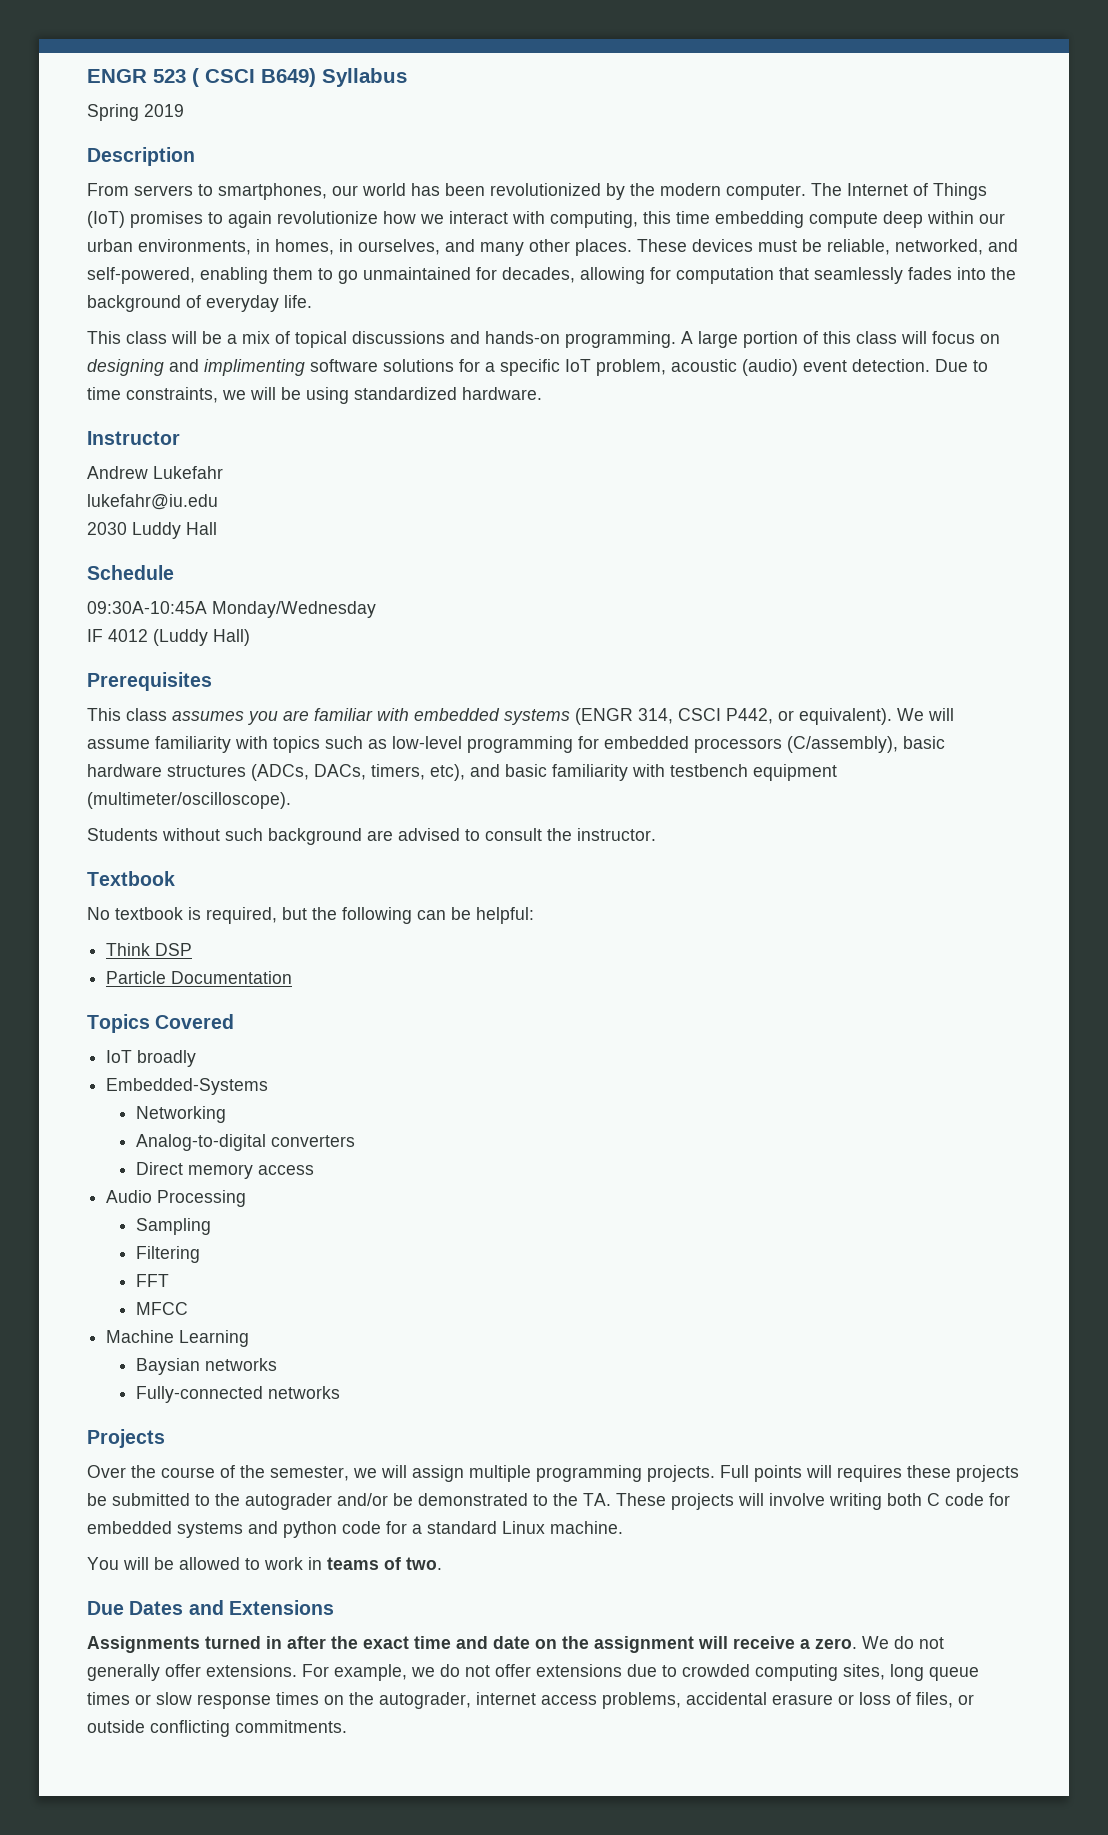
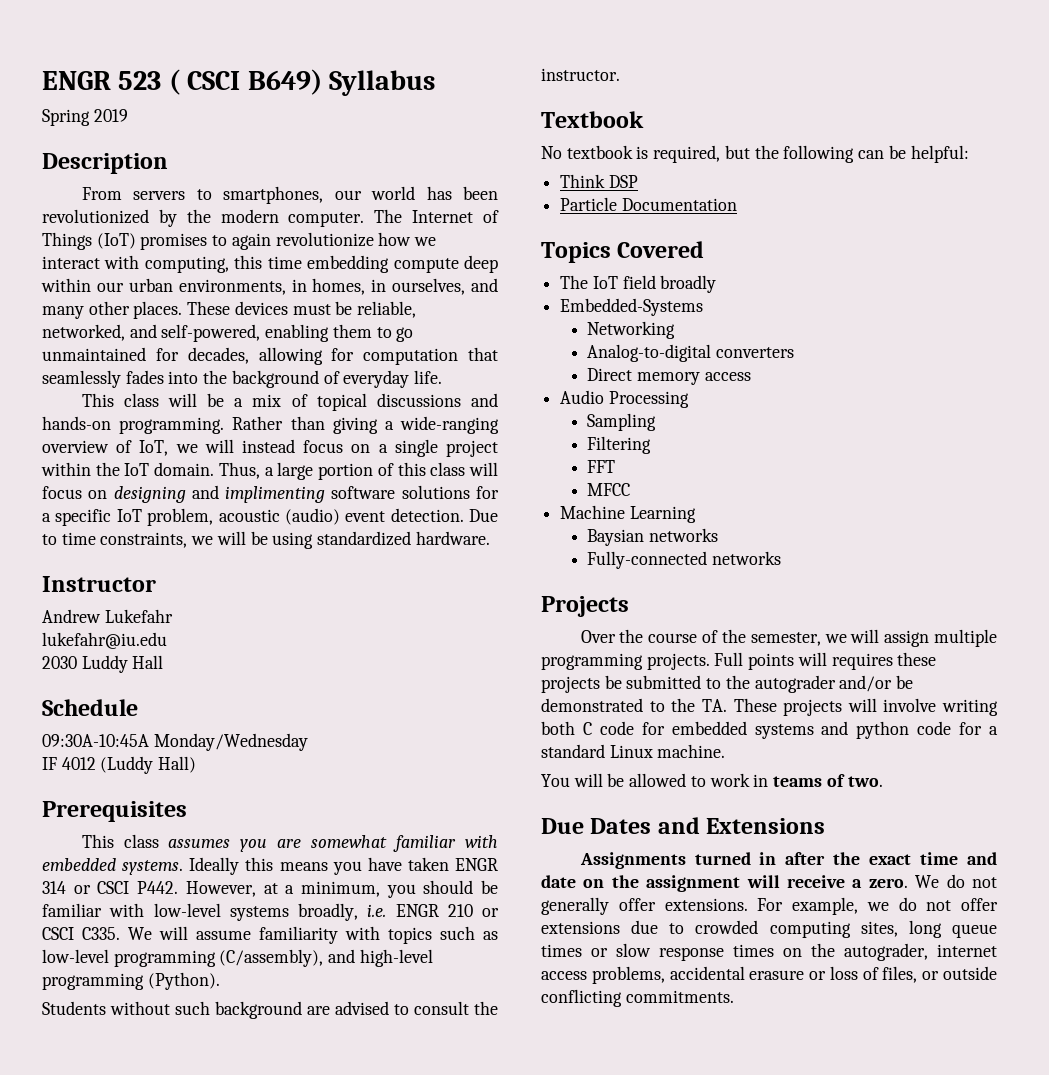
[681,331,693,344] A -> [232,416,500,434] [42,439,498,457] [41,462,274,479] Rather than giving a wide-ranging overview of IoT, we will instead focus on a single project within the IoT domain. Thus, a
(309, 715) none -> [311,835,388,848] somewhat
[504,708,892,725] systems (ENGR 314, CSCI P442, or equivalent). -> [122,857,498,875] [42,880,498,898] [42,903,499,921] [42,927,120,940] systems. Ideally this means you have taken ENGR 314 or CSCI P442. However, at a minimum, you should be familiar with low-level systems broadly, i.e. ENGR 210 or CSCI C335.
[578,736,945,753] [87,764,837,781] [87,792,291,809] for embedded processors (C/assembly), basic hardware structures (ADCs, DACs, timers, etc), and basic familiarity with testbench equipment (multimeter/oscilloscope). -> [219,949,433,967] [42,972,220,990] (C/assembly), and high-level programming (Python).
[106,1050,133,1063] IoT -> [560,275,656,289] The IoT field

